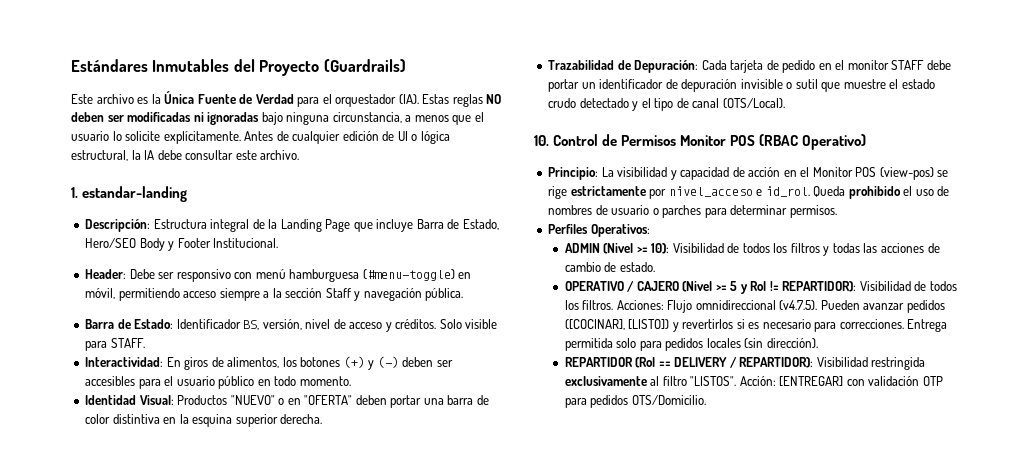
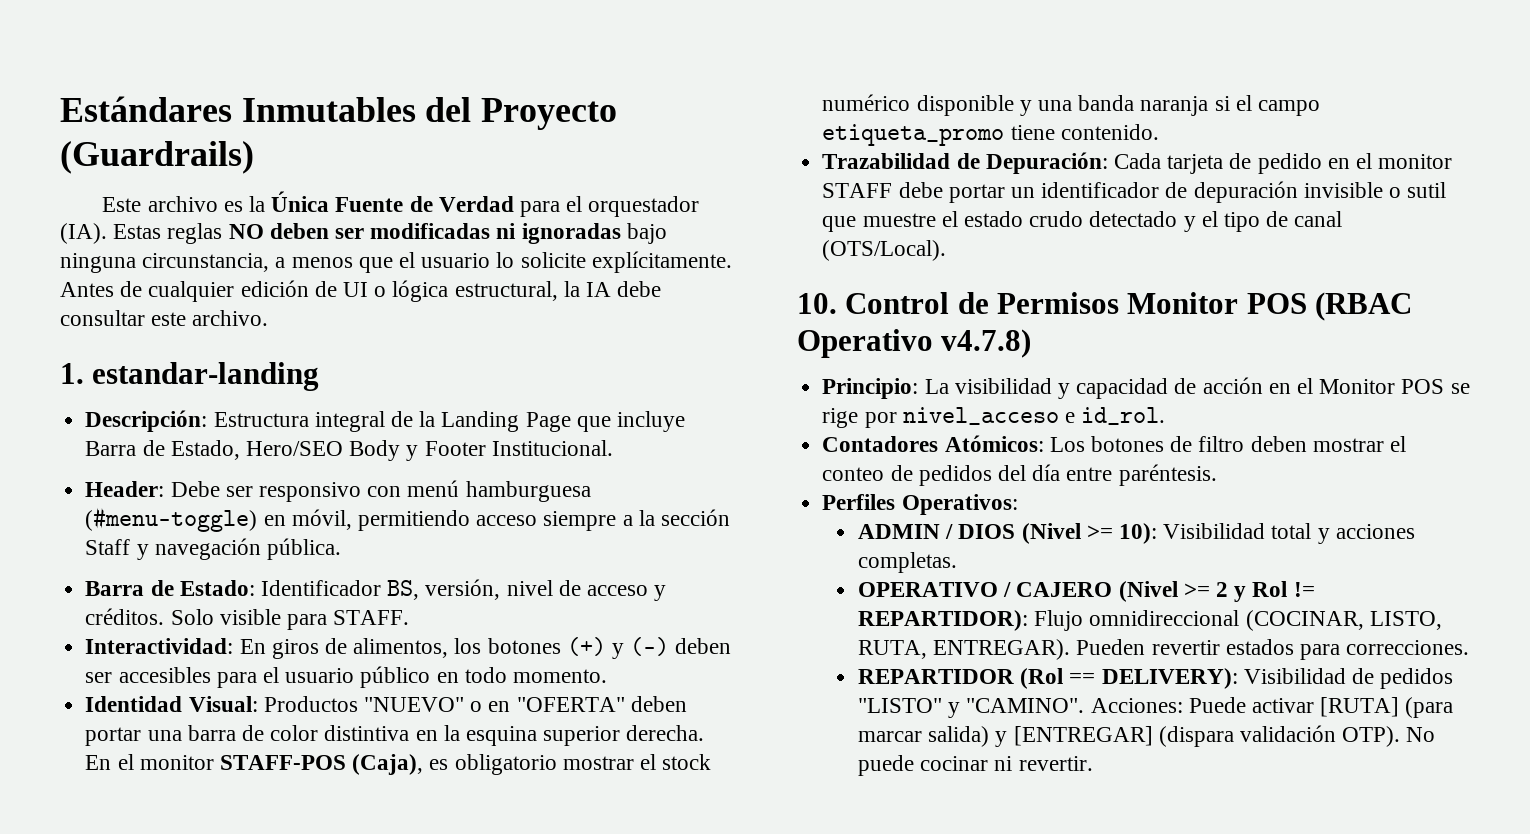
(323, 419) none -> [85,754,712,775] [822,94,1320,116] [822,124,1159,146] En el monitor STAFF-POS (Caja), es obligatorio mostrar el stock numérico disponible y una banda naranja si el campo etiqueta_promo tiene contenido.
[802,134,867,150] Operativo) -> [797,329,1032,358] Operativo v4.7.8)
[879,167,934,180] (view-pos) -> (1445, 386) none
[570,186,646,196] estrictamente -> (859, 418) none
[813,186,950,199] [548,205,837,218] Queda prohibido el uso de nombres de usuario o parches para determinar permisos. -> [822,435,1406,452] [822,464,1217,486] // Contadores Atómicos: Los botones de filtro deben mostrar el conteo de pedidos del día entre paréntesis.
(600, 248) none -> [945,524,1016,539] / DIOS
[727,243,940,256] [564,262,655,272] de todos los filtros y todas las acciones de cambio de estado. -> [1271,523,1415,544] [857,552,957,573] total y acciones completas.
[730,281,738,291] 5 -> [1215,582,1228,597] 2
[859,281,957,291] [564,300,945,313] [564,319,948,332] [564,338,818,351] [564,357,926,370] [564,376,943,386] [564,395,706,408] Visibilidad de todos los filtros. Acciones: Flujo omnidireccional (v4.7.5). Pueden avanzar pedidos ([COCINAR], [LISTO]) y revertirlos si es necesario para correcciones. Entrega permitida solo para pedidos locales (sin dirección). // REPARTIDOR (Rol == DELIVERY / REPARTIDOR): Visibilidad restringida exclusivamente al filtro "LISTOS". Acción: [ENTREGAR] con validación OTP para pedidos OTS/Domicilio. -> [1034,610,1442,631] [857,639,1470,660] [857,668,1454,689] [857,697,1454,718] [857,725,1436,747] [857,755,1093,776] Flujo omnidireccional (COCINAR, LISTO, RUTA, ENTREGAR). Pueden revertir estados para correcciones. // REPARTIDOR (Rol == DELIVERY): Visibilidad de pedidos "LISTO" y "CAMINO". Acciones: Puede activar [RUTA] (para marcar salida) y [ENTREGAR] (dispara validación OTP). No puede cocinar ni revertir.

